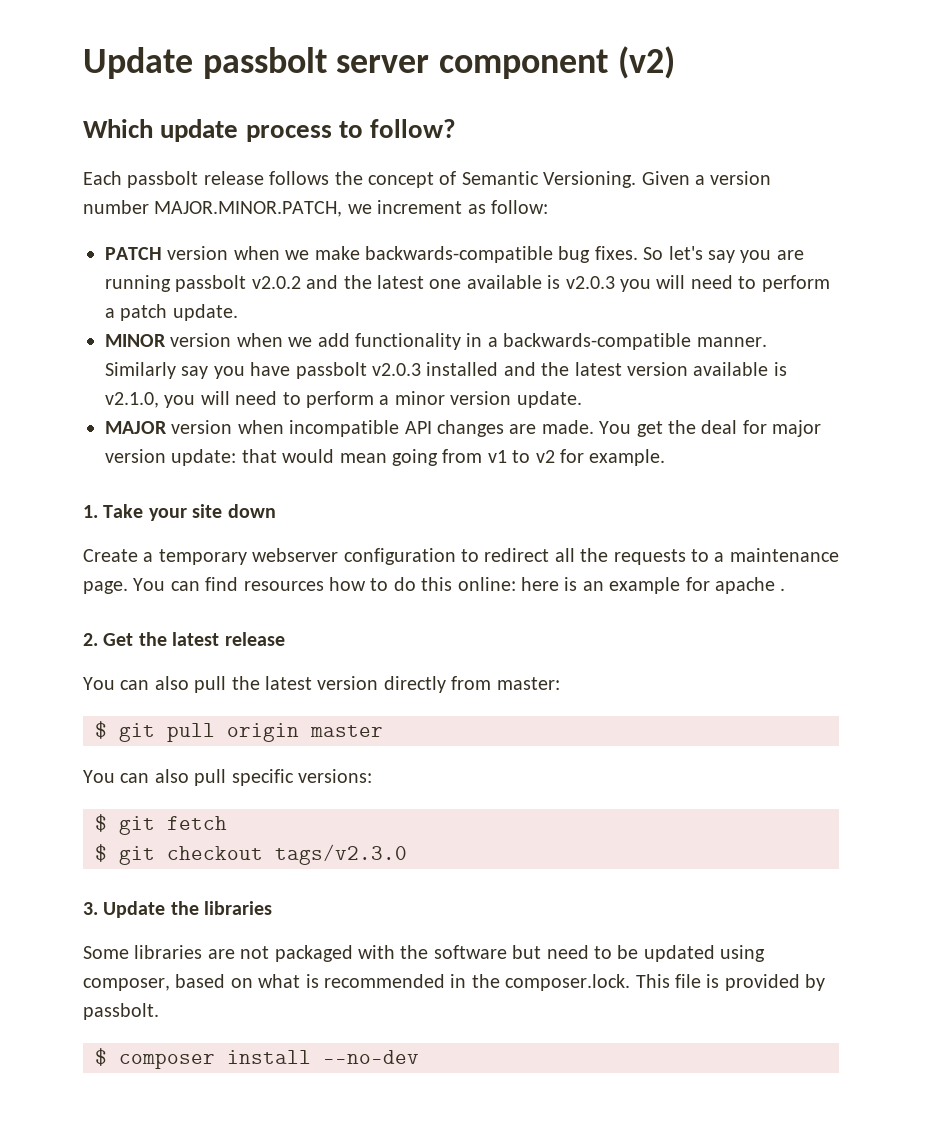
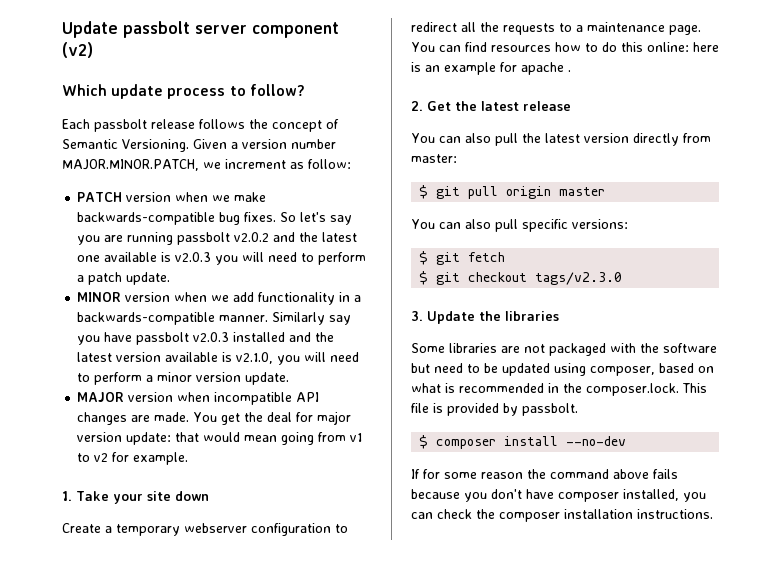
(419, 1057) none -> [411,469,678,479] [411,489,706,502] [411,509,713,522] // If for some reason the command above fails because you don't have composer installed, you can check the composer installation instructions.

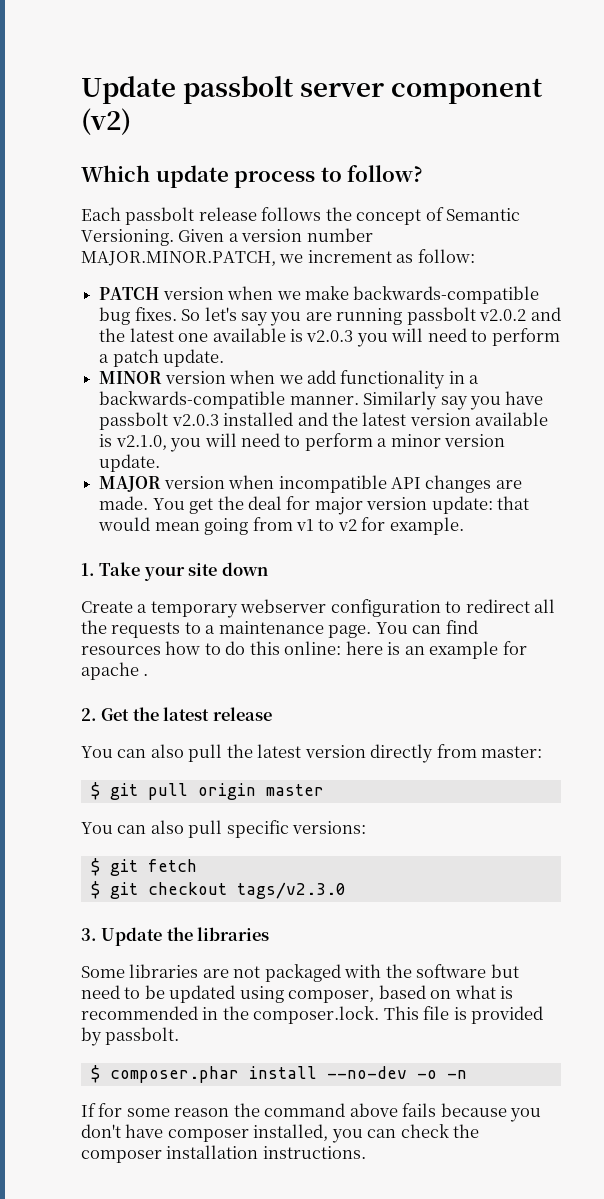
[436,439,497,449] composer -> [109,1066,239,1083] composer.phar
(627, 441) none -> [416,1070,467,1079] -o -n

